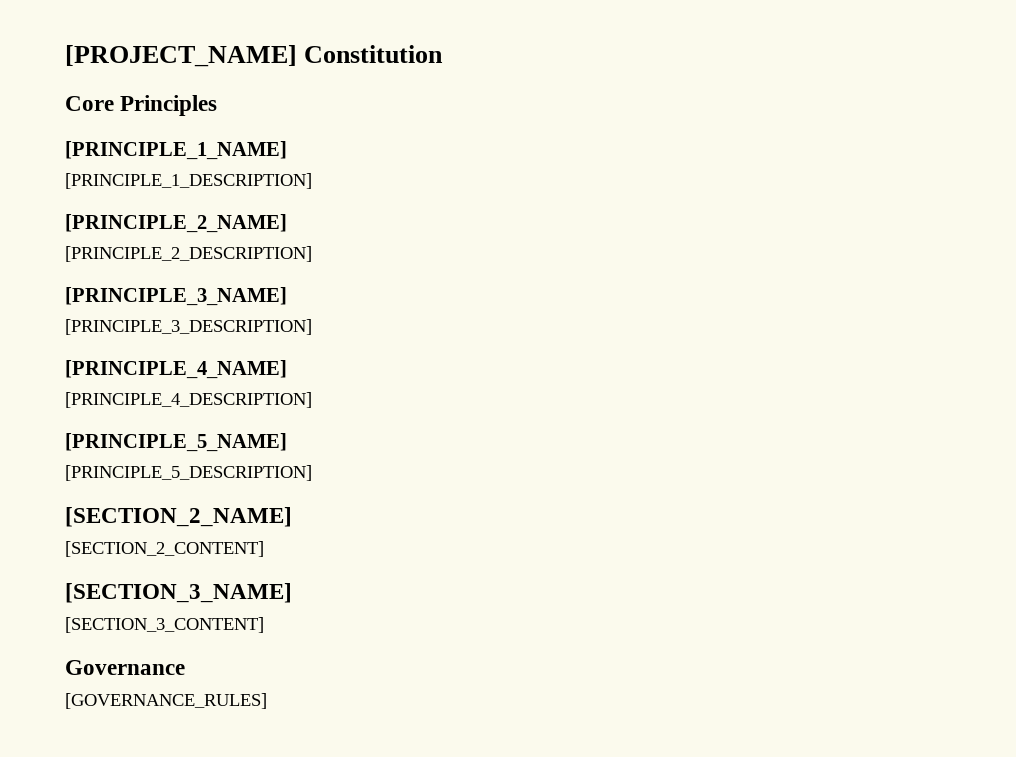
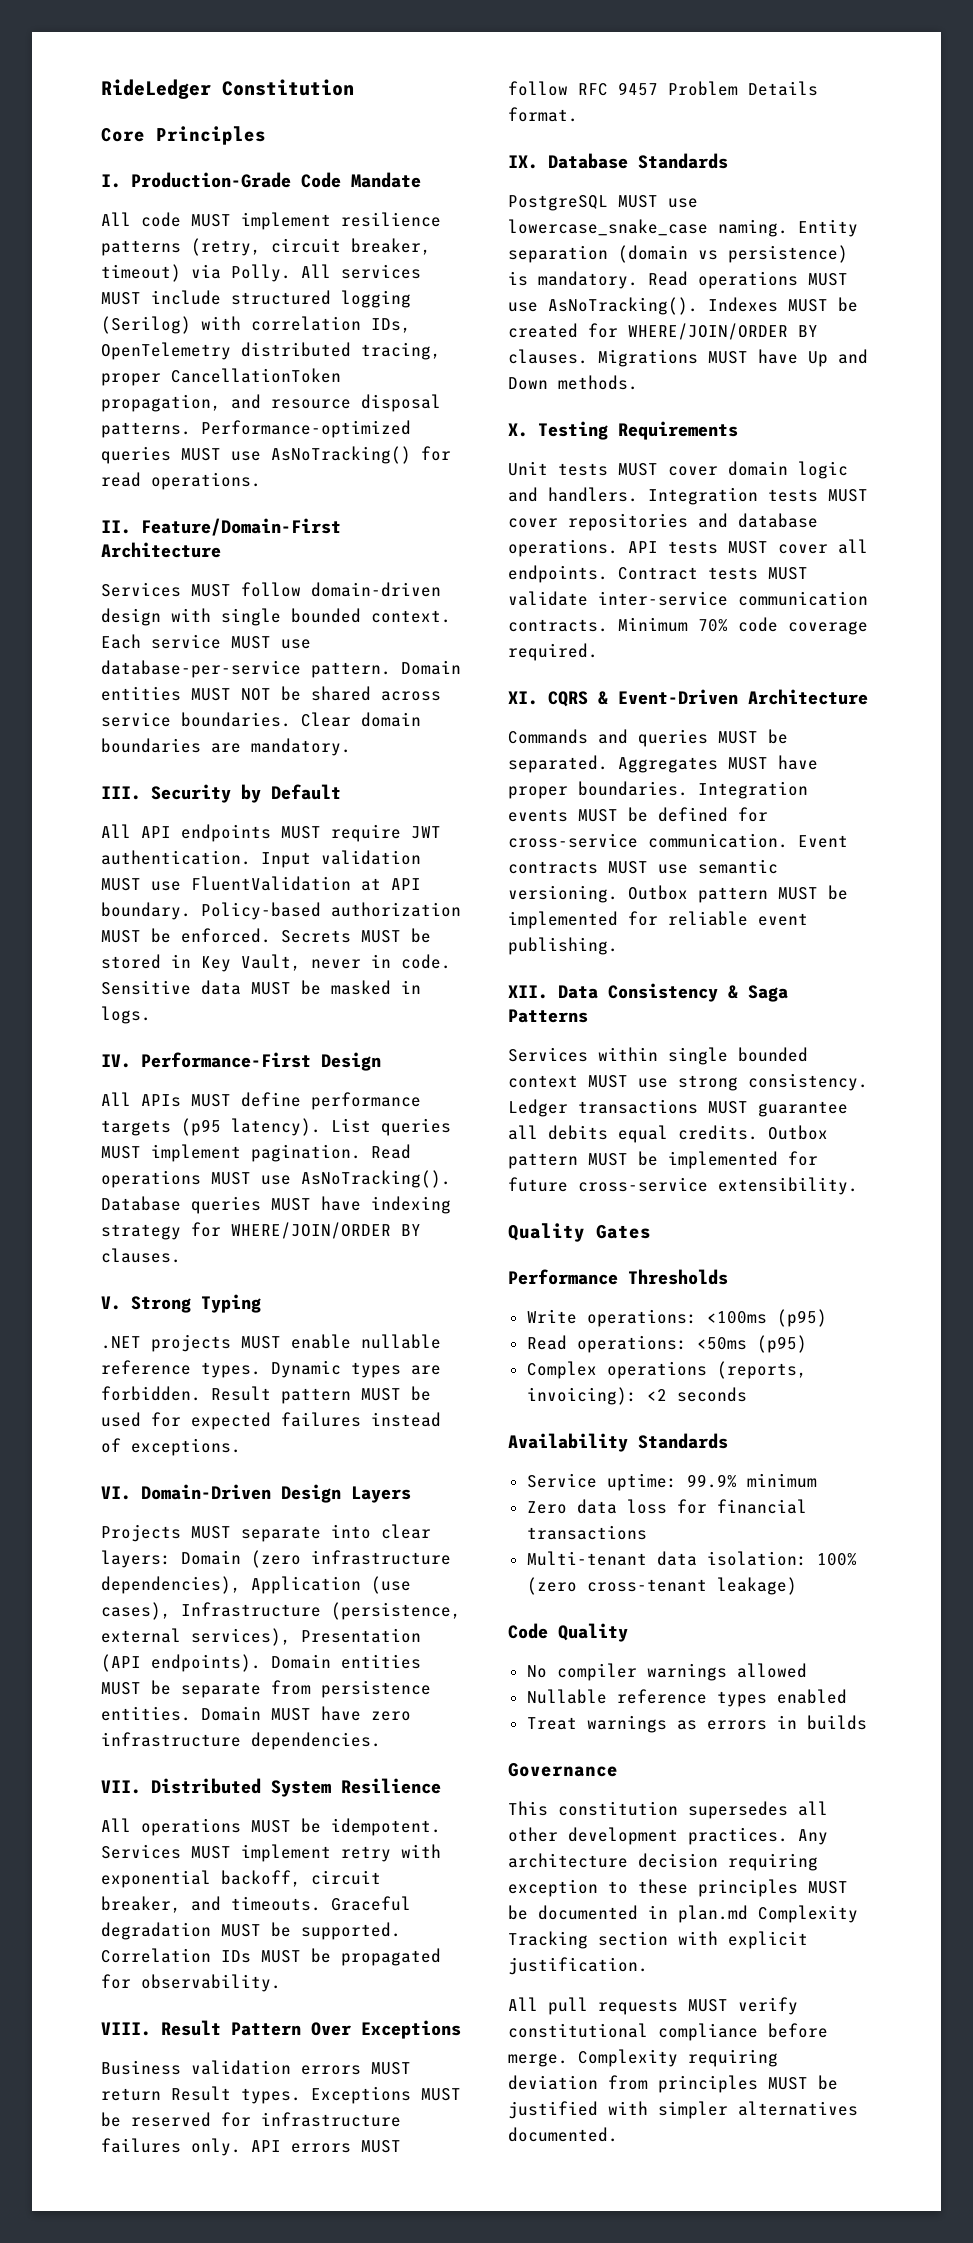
[65,45,297,67] [PROJECT_NAME] -> [101,79,211,99] RideLedger
[65,141,287,160] [65,173,312,189] [65,214,287,233] [65,246,312,262] [65,287,287,306] [65,319,312,335] [65,360,287,379] [65,392,312,408] [65,433,287,452] [65,465,312,481] [65,507,292,527] [65,541,264,557] [65,583,292,603] [65,617,264,633] [65,660,185,675] [65,693,267,709] [PRINCIPLE_1_NAME] // [PRINCIPLE_1_DESCRIPTION] // [PRINCIPLE_2_NAME] // [PRINCIPLE_2_DESCRIPTION] // [PRINCIPLE_3_NAME] // [PRINCIPLE_3_DESCRIPTION] // [PRINCIPLE_4_NAME] // [PRINCIPLE_4_DESCRIPTION] // [PRINCIPLE_5_NAME] // [PRINCIPLE_5_DESCRIPTION] // [SECTION_2_NAME] // [SECTION_2_CONTENT] // [SECTION_3_NAME] // [SECTION_3_CONTENT] // Governance // [GOVERNANCE_RULES] -> [101,172,421,188] [101,212,441,230] [101,238,431,256] [101,264,421,282] [101,290,411,308] [101,316,411,334] [101,342,441,360] [101,368,341,386] [101,394,441,412] [101,420,411,438] [101,446,451,464] [101,472,261,490] [101,518,341,536] [101,542,221,558] [101,582,441,597] [101,608,451,626] [101,634,311,649] [101,660,461,678] [101,686,441,701] [101,712,421,727] [101,738,351,756] [101,784,341,803] [101,824,441,842] [101,850,421,868] [101,876,421,891] [101,902,461,920] [101,928,431,943] [101,954,451,972] [101,980,421,995] [101,1006,151,1024] [101,1052,381,1071] [101,1092,421,1110] [101,1118,451,1136] [101,1144,411,1162] [101,1170,451,1188] [101,1196,451,1214] [101,1222,421,1240] [101,1248,181,1263] [101,1294,261,1313] [101,1334,441,1352] [101,1360,441,1378] [101,1386,431,1404] [101,1412,441,1430] [101,1438,241,1456] [101,1484,411,1503] [101,1524,431,1542] [101,1550,451,1568] [101,1576,411,1594] [101,1602,461,1620] [101,1628,421,1646] [101,1654,421,1672] [101,1680,431,1698] [101,1706,411,1721] [101,1732,381,1750] [101,1778,441,1797] [101,1818,441,1836] [101,1844,441,1862] [101,1870,381,1888] [101,1896,411,1913] [101,1922,401,1940] [101,1948,441,1966] [101,1974,281,1992] [101,2020,461,2039] [101,2060,411,2075] [101,2086,461,2104] [101,2112,401,2127] [101,2138,401,2156] [508,81,818,96] [508,107,578,122] [508,153,728,169] [508,195,698,211] [508,219,858,237] [508,245,848,263] [508,271,848,289] [508,297,858,315] [508,323,818,340] [508,349,868,367] [508,375,638,390] [508,421,738,440] [508,461,848,479] [508,487,868,505] [508,513,818,531] [508,539,868,557] [508,565,808,583] [508,591,868,606] [508,617,868,635] [508,643,598,661] [508,689,868,707] [508,729,788,747] [508,755,818,773] [508,781,808,799] [508,807,768,822] [508,833,848,848] [508,859,778,874] [508,885,848,903] [508,911,808,929] [508,937,618,955] [508,983,788,1002] [508,1009,588,1023] [508,1047,808,1065] [508,1073,868,1091] [508,1099,848,1117] [508,1125,828,1143] [508,1151,818,1169] [508,1177,858,1195] [508,1223,651,1242] [508,1269,728,1285] [526,1309,827,1327] [526,1335,807,1353] [526,1361,807,1379] [526,1387,747,1405] [508,1433,728,1452] [526,1473,817,1491] [526,1499,807,1514] [526,1525,647,1540] [526,1551,857,1566] [526,1577,797,1595] [508,1623,628,1642] [526,1663,807,1681] [526,1689,847,1707] [526,1715,867,1733] [508,1762,618,1777] [508,1801,828,1819] [508,1827,828,1845] [508,1853,818,1871] [508,1879,848,1897] [508,1905,858,1923] [508,1931,808,1949] [508,1957,648,1975] [508,1997,798,2015] [508,2023,828,2041] [508,2049,778,2067] [508,2075,838,2093] [508,2101,858,2119] [508,2127,618,2142] I. Production-Grade Code Mandate // All code MUST implement resilience patterns (retry, circuit breaker, timeout) via Polly. All services MUST include structured logging (Serilog) with correlation IDs, OpenTelemetry distributed tracing, proper CancellationToken propagation, and resource disposal patterns. Performance-optimized queries MUST use AsNoTracking() for read operations. // II. Feature/Domain-First Architecture // Services MUST follow domain-driven design with single bounded context. Each service MUST use database-per-service pattern. Domain entities MUST NOT be shared across service boundaries. Clear domain boundaries are mandatory. // III. Security by Default // All API endpoints MUST require JWT authentication. Input validation MUST use FluentValidation at API boundary. Policy-based authorization MUST be enforced. Secrets MUST be stored in Key Vault, never in code. Sensitive data MUST be masked in logs. // IV. Performance-First Design // All APIs MUST define performance targets (p95 latency). List queries MUST implement pagination. Read operations MUST use AsNoTracking(). Database queries MUST have indexing strategy for WHERE/JOIN/ORDER BY clauses. // V. Strong Typing // .NET projects MUST enable nullable reference types. Dynamic types are forbidden. Result pattern MUST be used for expected failures instead of exceptions. // VI. Domain-Driven Design Layers // Projects MUST separate into clear layers: Domain (zero infrastructure dependencies), Application (use cases), Infrastructure (persistence, external services), Presentation (API endpoints). Domain entities MUST be separate from persistence entities. Domain MUST have zero infrastructure dependencies. // VII. Distributed System Resilience // All operations MUST be idempotent. Services MUST implement retry with exponential backoff, circuit breaker, and timeouts. Graceful degradation MUST be supported. Correlation IDs MUST be propagated for observability. // VIII. Result Pattern Over Exceptions // Business validation errors MUST return Result types. Exceptions MUST be reserved for infrastructure failures only. API errors MUST follow RFC 9457 Problem Details format. // IX. Database Standards // PostgreSQL MUST use lowercase_snake_case naming. Entity separation (domain vs persistence) is mandatory. Read operations MUST use AsNoTracking(). Indexes MUST be created for WHERE/JOIN/ORDER BY clauses. Migrations MUST have Up and Down methods. // X. Testing Requirements // Unit tests MUST cover domain logic and handlers. Integration tests MUST cover repositories and database operations. API tests MUST cover all endpoints. Contract tests MUST validate inter-service communication contracts. Minimum 70% code coverage required. // XI. CQRS & Event-Driven Architecture // Commands and queries MUST be separated. Aggregates MUST have proper boundaries. Integration events MUST be defined for cross-service communication. Event contracts MUST use semantic versioning. Outbox pattern MUST be implemented for reliable event publishing. // XII. Data Consistency & Saga Patterns // Services within single bounded context MUST use strong consistency. Ledger transactions MUST guarantee all debits equal credits. Outbox pattern MUST be implemented for future cross-service extensibility. // Quality Gates // Performance Thresholds // Write operations: <100ms (p95) // Read operations: <50ms (p95) // Complex operations (reports, invoicing): <2 seconds // Availability Standards // Service uptime: 99.9% minimum // Zero data loss for financial transactions // Multi-tenant data isolation: 100% (zero cross-tenant leakage) // Code Quality // No compiler warnings allowed // Nullable reference types enabled // Treat warnings as errors in builds // Governance // This constitution supersedes all other development practices. Any architecture decision requiring exception to these principles MUST be documented in plan.md Complexity Tracking section with explicit justification. // All pull requests MUST verify constitutional compliance before merge. Complexity requiring deviation from principles MUST be justified with simpler alternatives documented.

